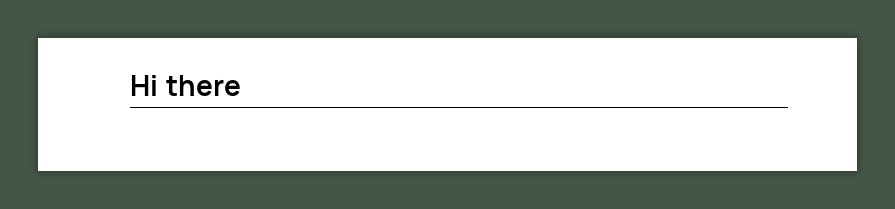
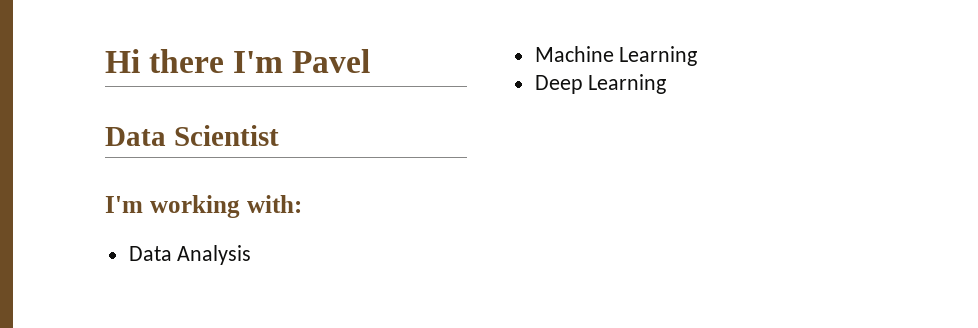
(241, 85) none -> [233,49,371,73] [105,125,279,146] [105,195,302,218] [128,245,252,265] [534,46,698,66] [534,74,667,94] I'm Pavel // Data Scientist // I'm working with: // Data Analysis // Machine Learning // Deep Learning

